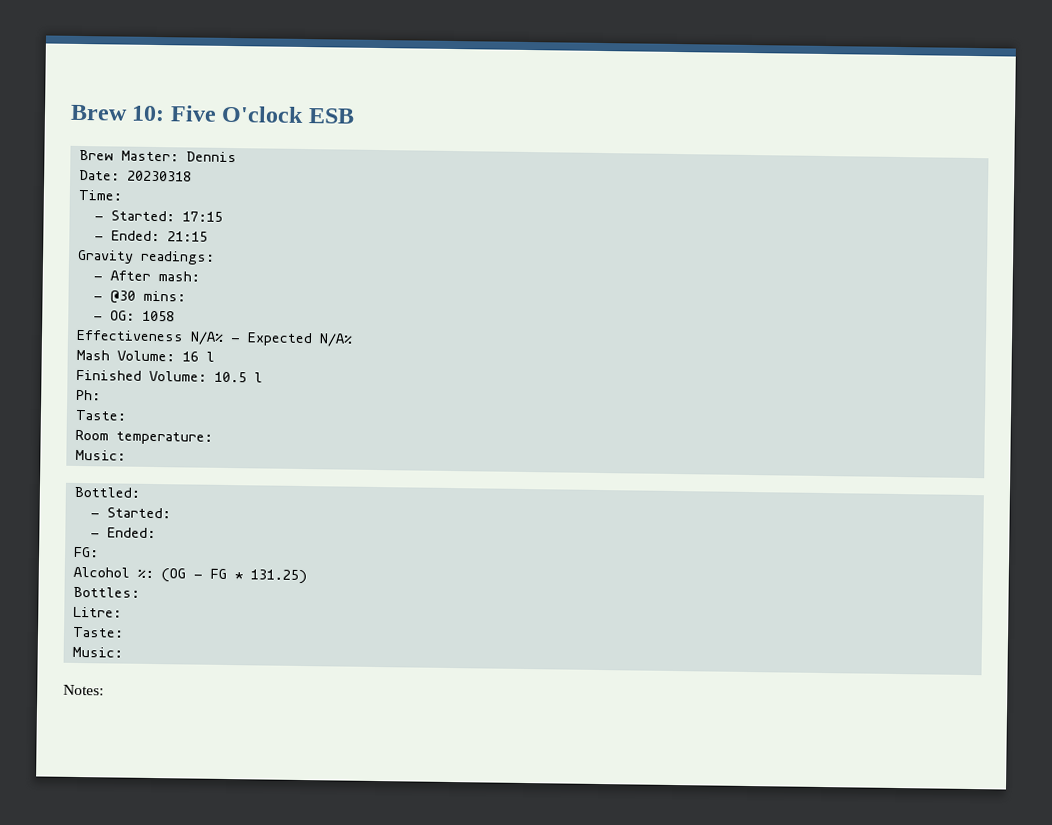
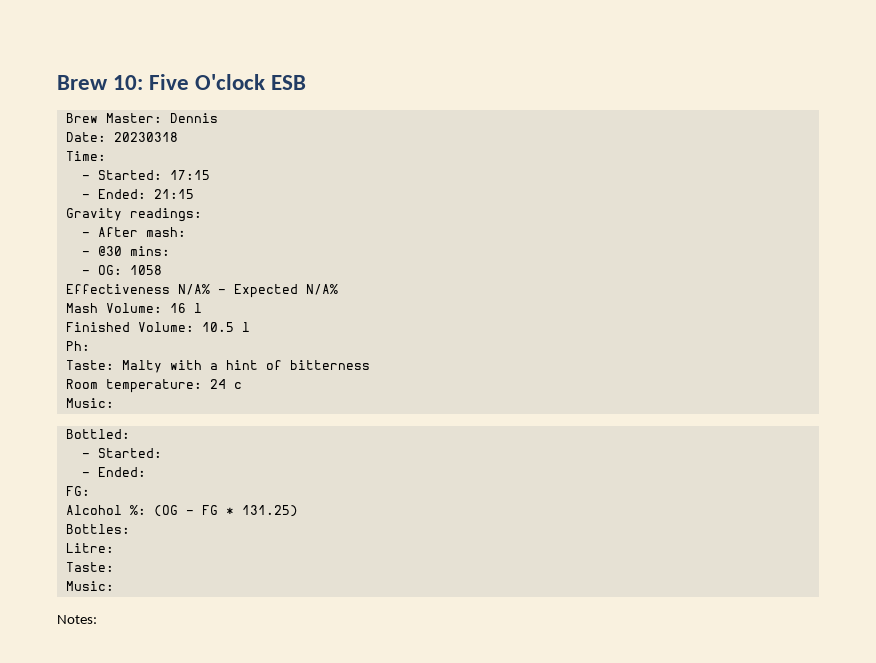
(127, 415) none -> [121,360,370,373] Malty with a hint of bitterness
(214, 438) none -> [209,379,242,389] 24 c

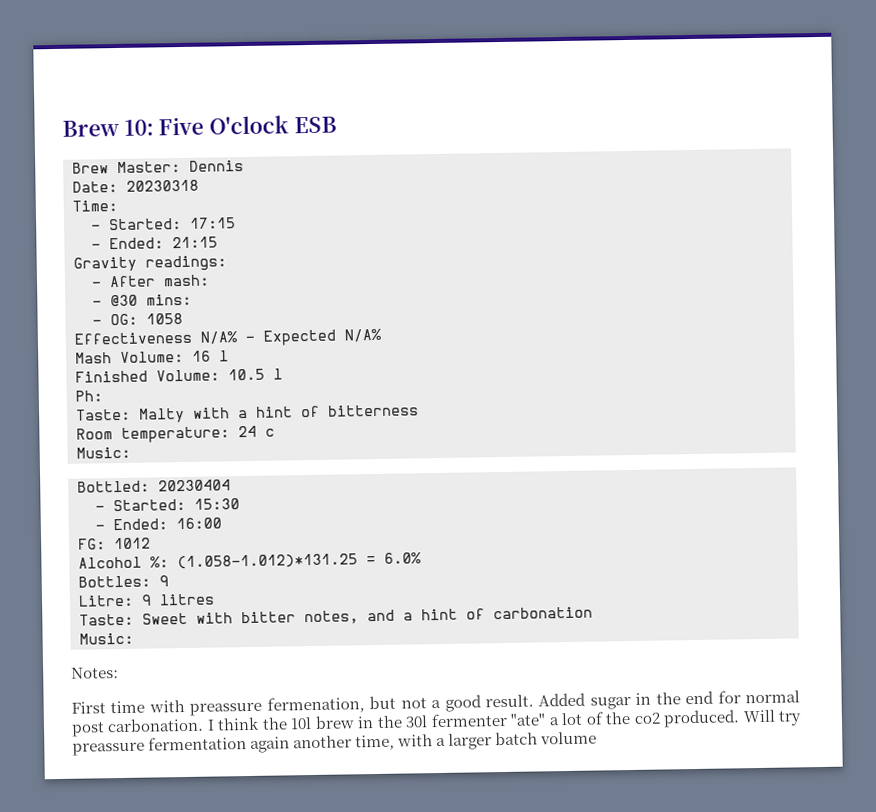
[81,448,162,458] [81,467,146,477] // - Started: // - Ended: -> [158,479,231,492] [95,498,240,512] [95,517,222,531] 20230404 // - Started: 15:30 // - Ended: 16:00
(90, 491) none -> [114,537,151,550] 1012
[153,505,298,517] (OG - FG * 131.25) -> [177,552,421,570] (1.058-1.012)*131.25 = 6.0%
(130, 529) none -> [159,575,169,587] 9
[65,562,114,572] [65,581,114,591] [57,615,97,624] // Taste: // Music: // Notes: -> [141,593,215,606] [79,606,593,626] [79,632,134,645] [71,667,119,679] [71,690,800,716] [71,709,802,737] [72,731,598,756] 9 litres // Taste: Sweet with bitter notes, and a hint of carbonation // Music: // Notes: // First time with preassure fermenation, but not a good result. Added sugar in the end for normal post carbonation. I think the 10l brew in the 30l fermenter "ate" a lot of the co2 produced. Will try preassure fermentation again another time, with a larger batch volume

